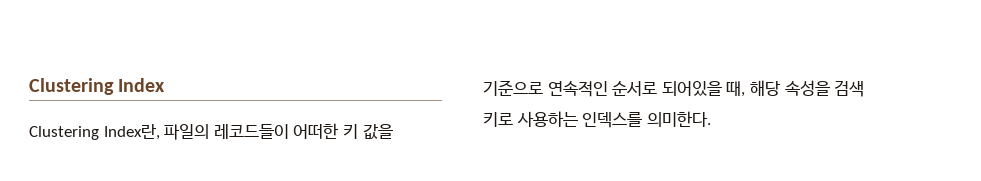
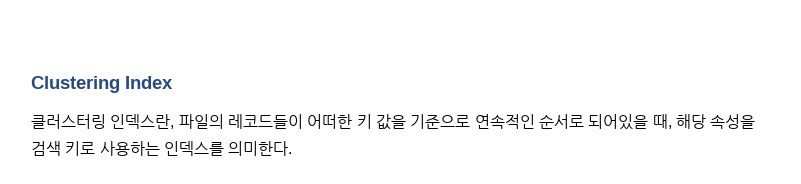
[29,124,160,140] Clustering Index란, -> [31,114,175,129] 클러스터링 인덱스란,

